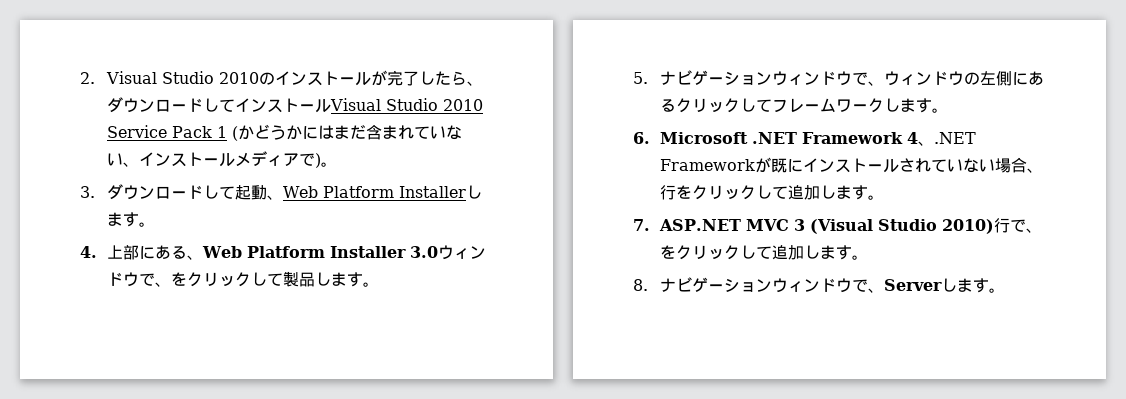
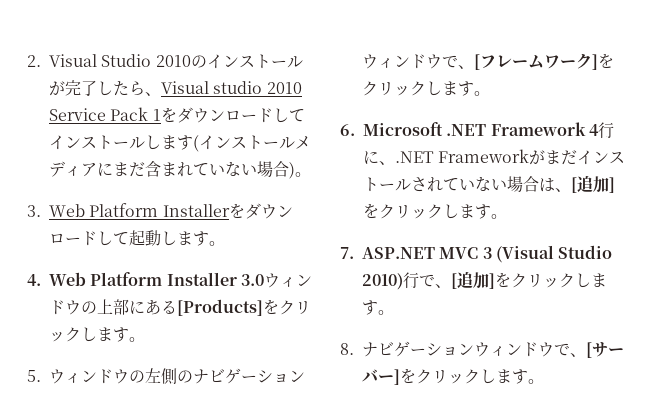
(483, 83) none -> [161,81,302,94] [49,107,177,123] Visual studio 2010 Service Pack 1を
[329,98,483,111] [106,124,462,141] [106,153,139,167] Visual Studio 2010 Service Pack 1 (かどうかにはまだ含まれていない、 -> [145,135,199,152] します(
[298,153,315,166] で -> [97,161,289,177] にまだ含まれていない場合
(95, 192) none -> [49,203,245,219] Web Platform Installerを
[266,186,466,200] 、Web Platform Installer -> (161, 238) none
[106,245,203,260] 上部にある、 -> (41, 280) none
[138,271,379,287] [633,70,1044,86] [659,98,948,113] [633,132,976,146] [659,157,1043,173] [659,185,884,200] [633,218,1042,234] [659,245,868,260] [633,277,1005,293] で、をクリックして製品します。 // 5.ナビゲーションウィンドウで、ウィンドウの左側にあるクリックしてフレームワークします。 // 6. Microsoft .NET Framework 4、.NET Frameworkが既にインストールされていない場合、行をクリックして追加します。 // 7. ASP.NET MVC 3 (Visual Studio 2010)行で、をクリックして追加します。 // 8.ナビゲーションウィンドウで、Serverします。 -> [81,299,311,316] [49,327,145,342] [27,368,305,385] [362,53,614,70] [362,81,490,96] [340,122,614,139] [363,149,626,165] [363,175,615,193] [363,203,507,219] [340,245,613,263] [362,271,607,290] [362,300,394,315] [340,341,624,358] [362,368,544,385] の上部にある[Products]をクリックします。 // 5.ウィンドウの左側のナビゲーションウィンドウで、[フレームワーク]をクリックします。 // 6. Microsoft .NET Framework 4行に、.NET Frameworkがまだインストールされていない場合は、[追加]をクリックします。 // 7. ASP.NET MVC 3 (Visual Studio 2010)行で、[追加]をクリックします。 // 8.ナビゲーションウィンドウで、[サーバー]をクリックします。

